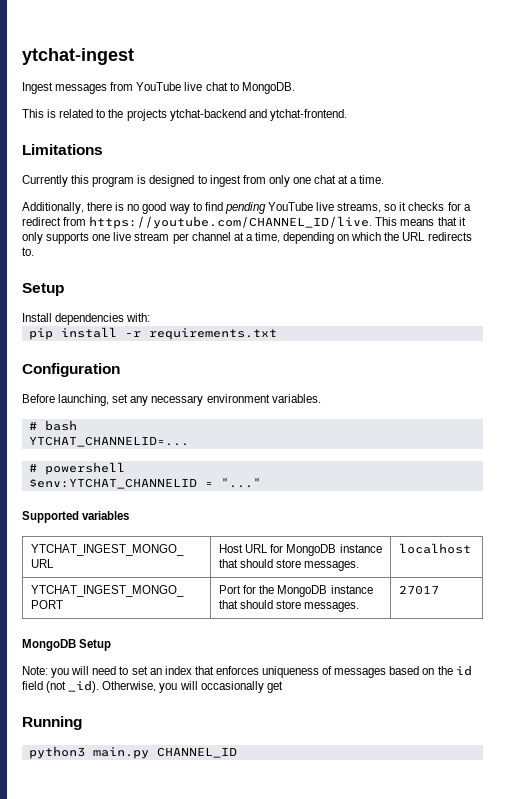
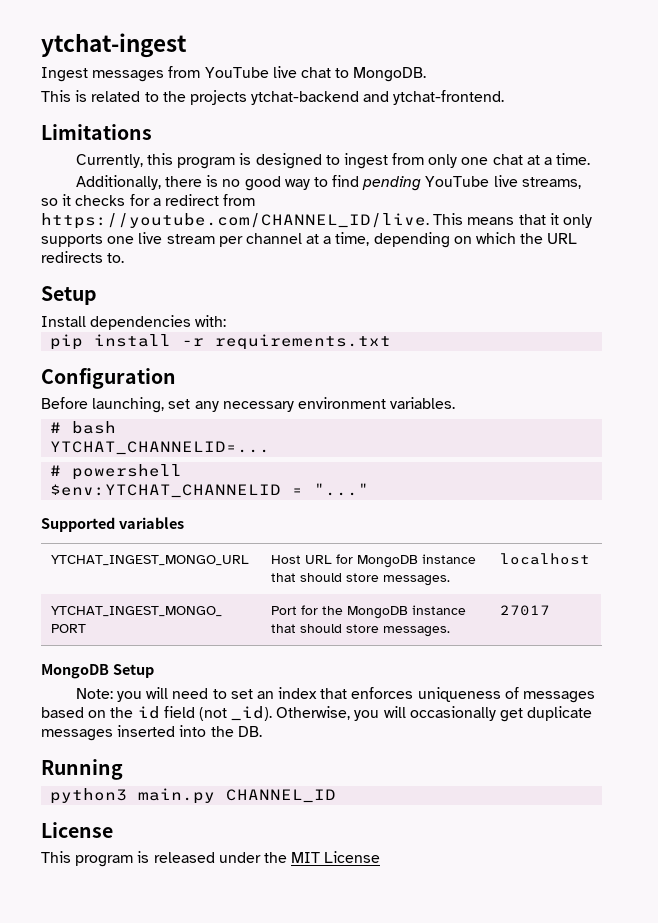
[22,175,68,187] Currently -> [75,154,143,168] Currently,
[22,716,82,730] [28,746,237,759] // Running // python3 main.py CHANNEL_ID -> [527,706,593,721] [41,725,262,741] [41,759,123,780] [50,788,337,804] [41,822,113,838] [41,851,381,867] duplicate messages inserted into the DB. // Running // python3 main.py CHANNEL_ID // License // This program is released under the MIT License

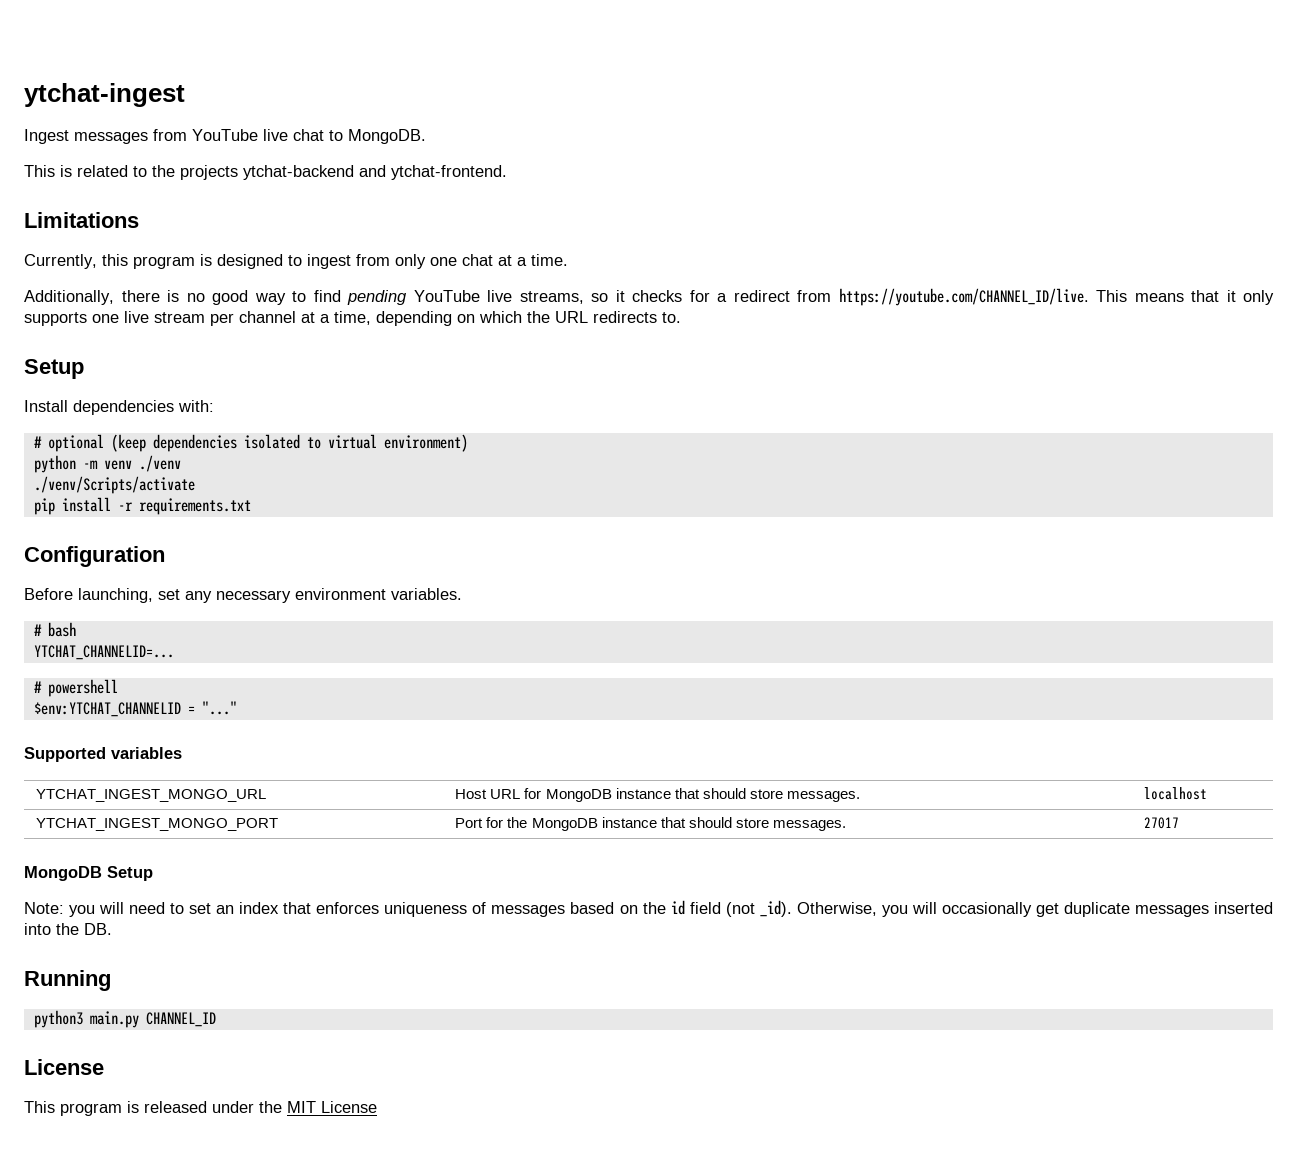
(227, 321) none -> [33,434,468,452] [33,455,181,473] [33,476,195,494] // # optional (keep dependencies isolated to virtual environment) // python -m venv ./venv // ./venv/Scripts/activate

